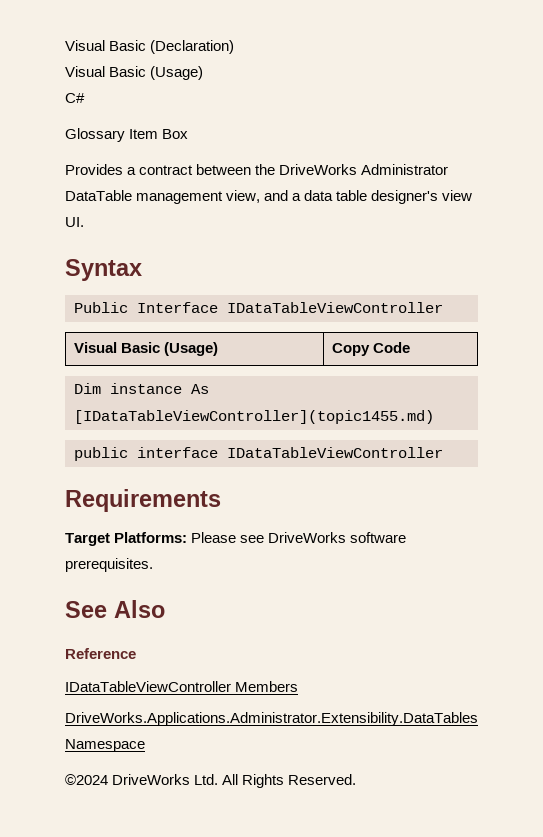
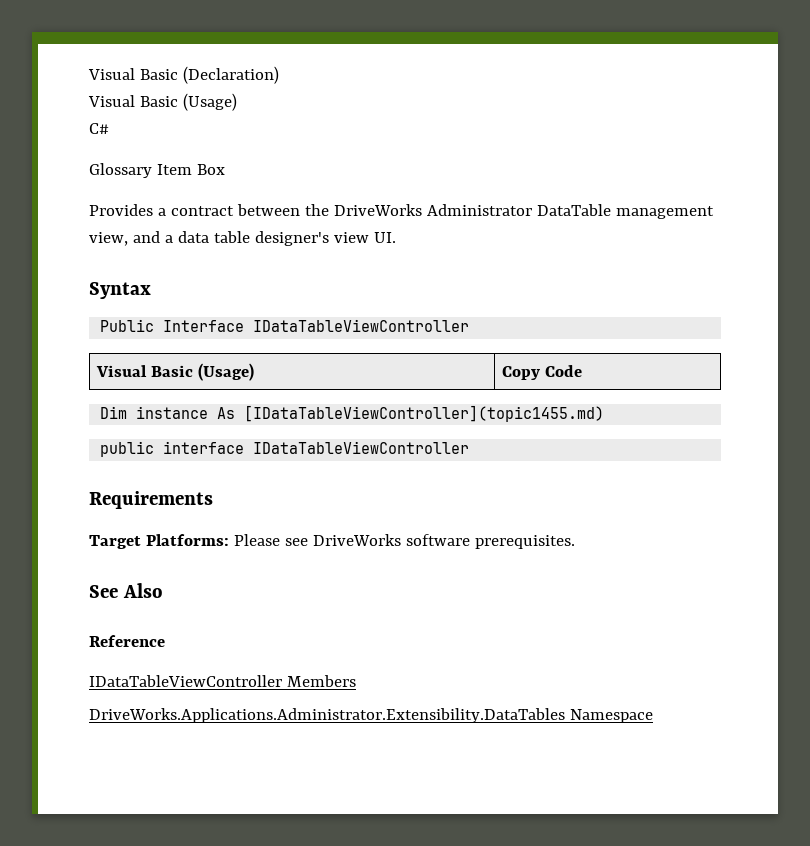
[65,774,357,788] // ©2024 DriveWorks Ltd. All Rights Reserved. -> (653, 716) none

